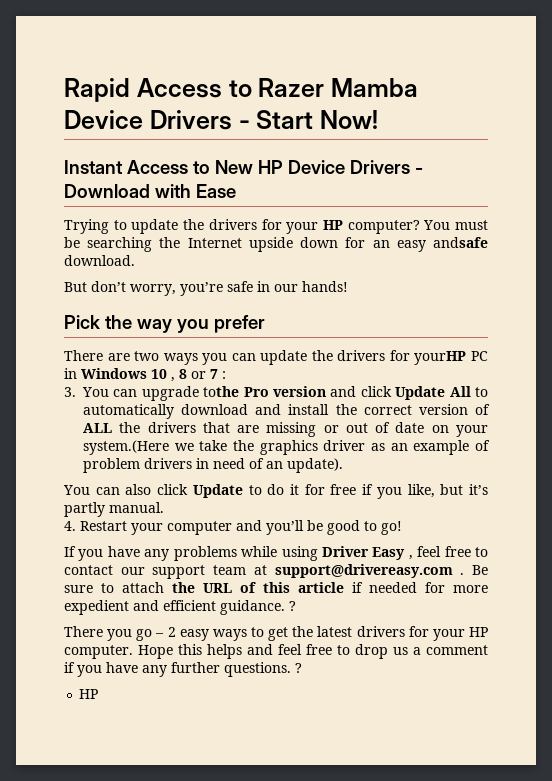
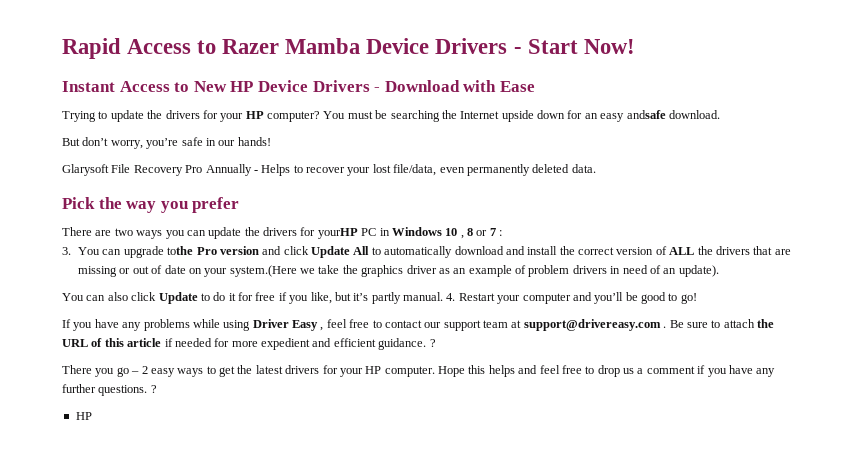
(348, 286) none -> [62,164,596,176] // Glarysoft File Recovery Pro Annually - Helps to recover your lost file/data, even permanently deleted data.
(164, 507) // -> (443, 296) none

